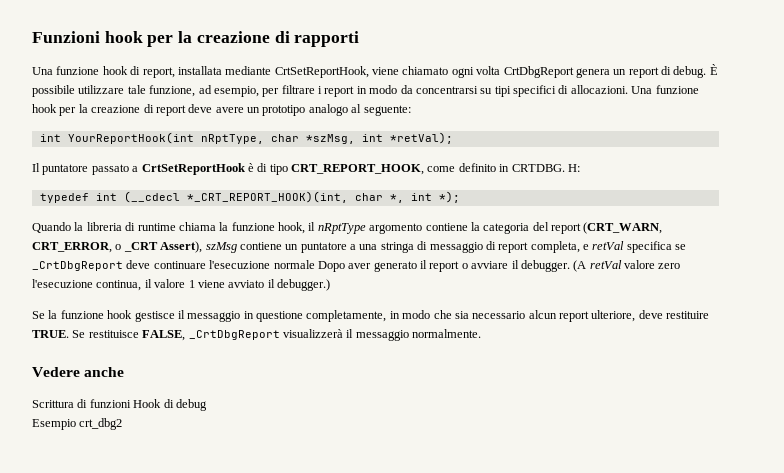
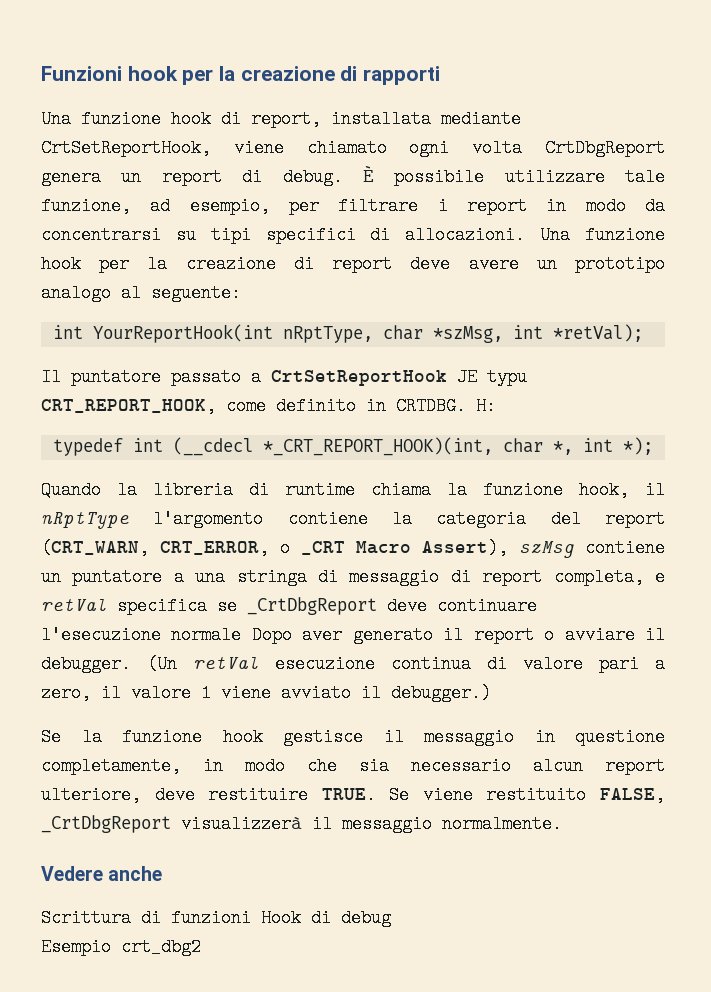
[247,163,288,175] è di tipo -> [457,368,527,386] JE typu
[369,223,423,234] argomento -> [153,510,264,528] l'argomento
(158, 247) none -> [356,541,411,554] Macro
[573,260,681,272] [32,279,142,291] (A retVal valore zero l'esecuzione continua, -> [147,655,665,673] [41,684,91,702] (Un retVal esecuzione continua di valore pari a zero,
[88,330,139,338] restituisce -> [422,786,587,804] viene restituito

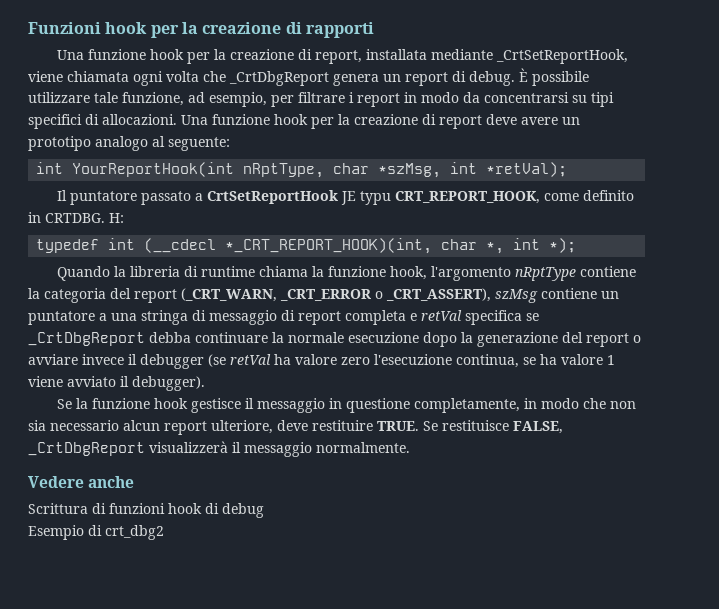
(211, 119) none -> [186,49,294,64] per la creazione
[41,139,665,157] CrtSetReportHook, viene chiamato ogni volta CrtDbgReport -> [495,49,628,64] [28,71,329,86] _CrtSetReportHook, viene chiamata ogni volta che _CrtDbgReport
[645,481,665,499] [41,510,264,529] il nRptType l'argomento -> [430,266,576,281] l'argomento nRptType
[41,539,508,557] (CRT_WARN, CRT_ERROR, o _CRT Macro Assert), -> [181,288,491,302] (_CRT_WARN, _CRT_ERROR o _CRT_ASSERT),
[553,568,644,586] completa, -> [345,310,406,325] completa
[387,597,537,615] [41,626,666,644] [41,655,665,673] [41,684,121,702] deve continuare l'esecuzione normale Dopo aver generato il report o avviare il debugger. (Un retVal esecuzione continua di valore pari a zero, il -> [149,332,641,347] [28,354,557,369] debba continuare la normale esecuzione dopo la generazione del report o avviare invece il debugger (se retVal ha valore zero l'esecuzione continua, se ha
[391,684,491,702] debugger.) -> [132,376,205,391] debugger).
(337, 766) none -> [609,401,636,409] non
[422,786,587,804] viene restituito -> [442,420,509,431] restituisce
[261,909,301,927] Hook -> [168,503,202,514] hook
(111, 947) none -> [88,525,102,536] di

